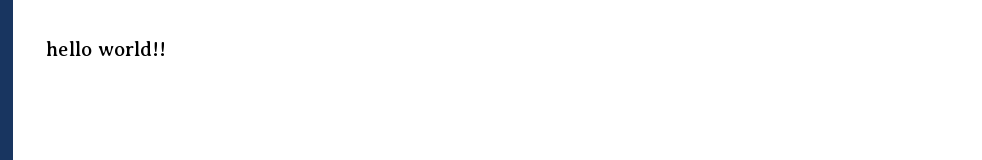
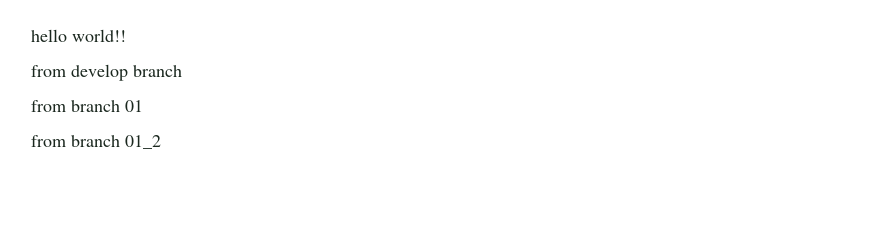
(166, 48) none -> [31,64,182,81] [31,100,143,112] [31,135,161,149] // from develop branch // from branch 01 // from branch 01_2

